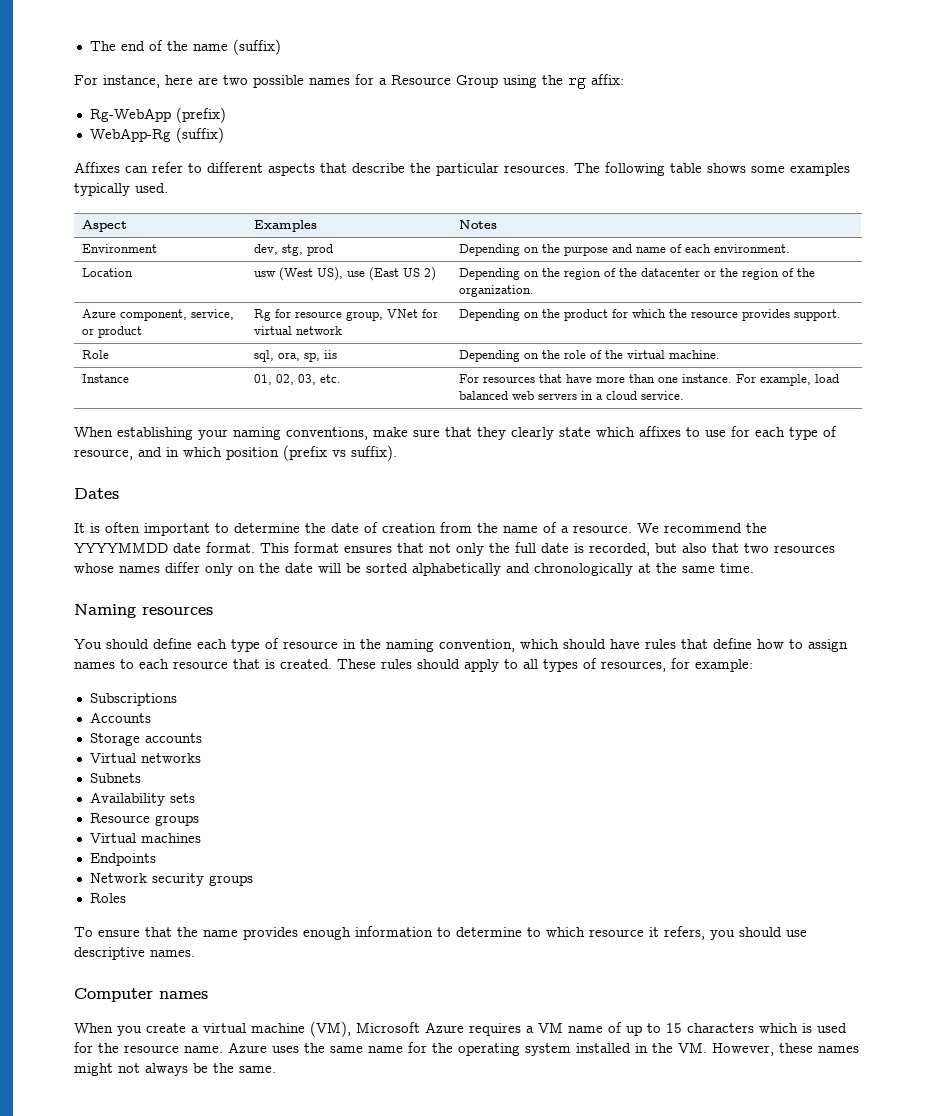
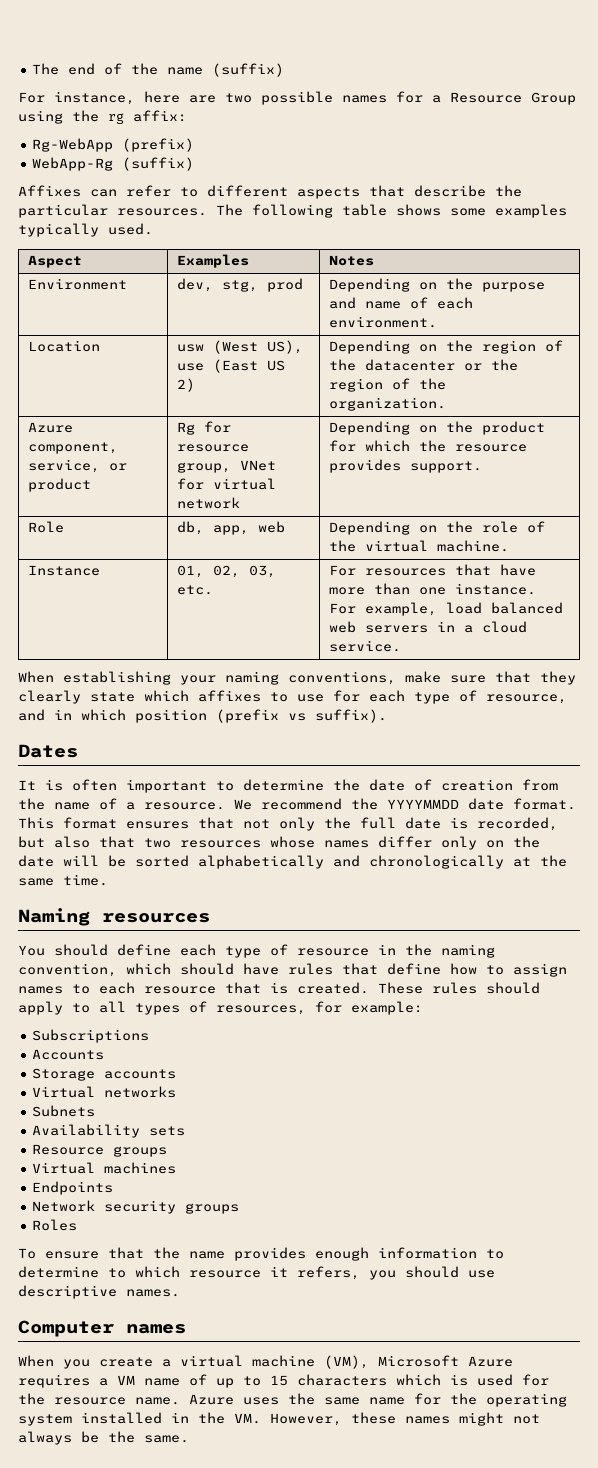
[254,350,338,362] sql, ora, sp, iis -> [176,521,285,535] db, app, web

